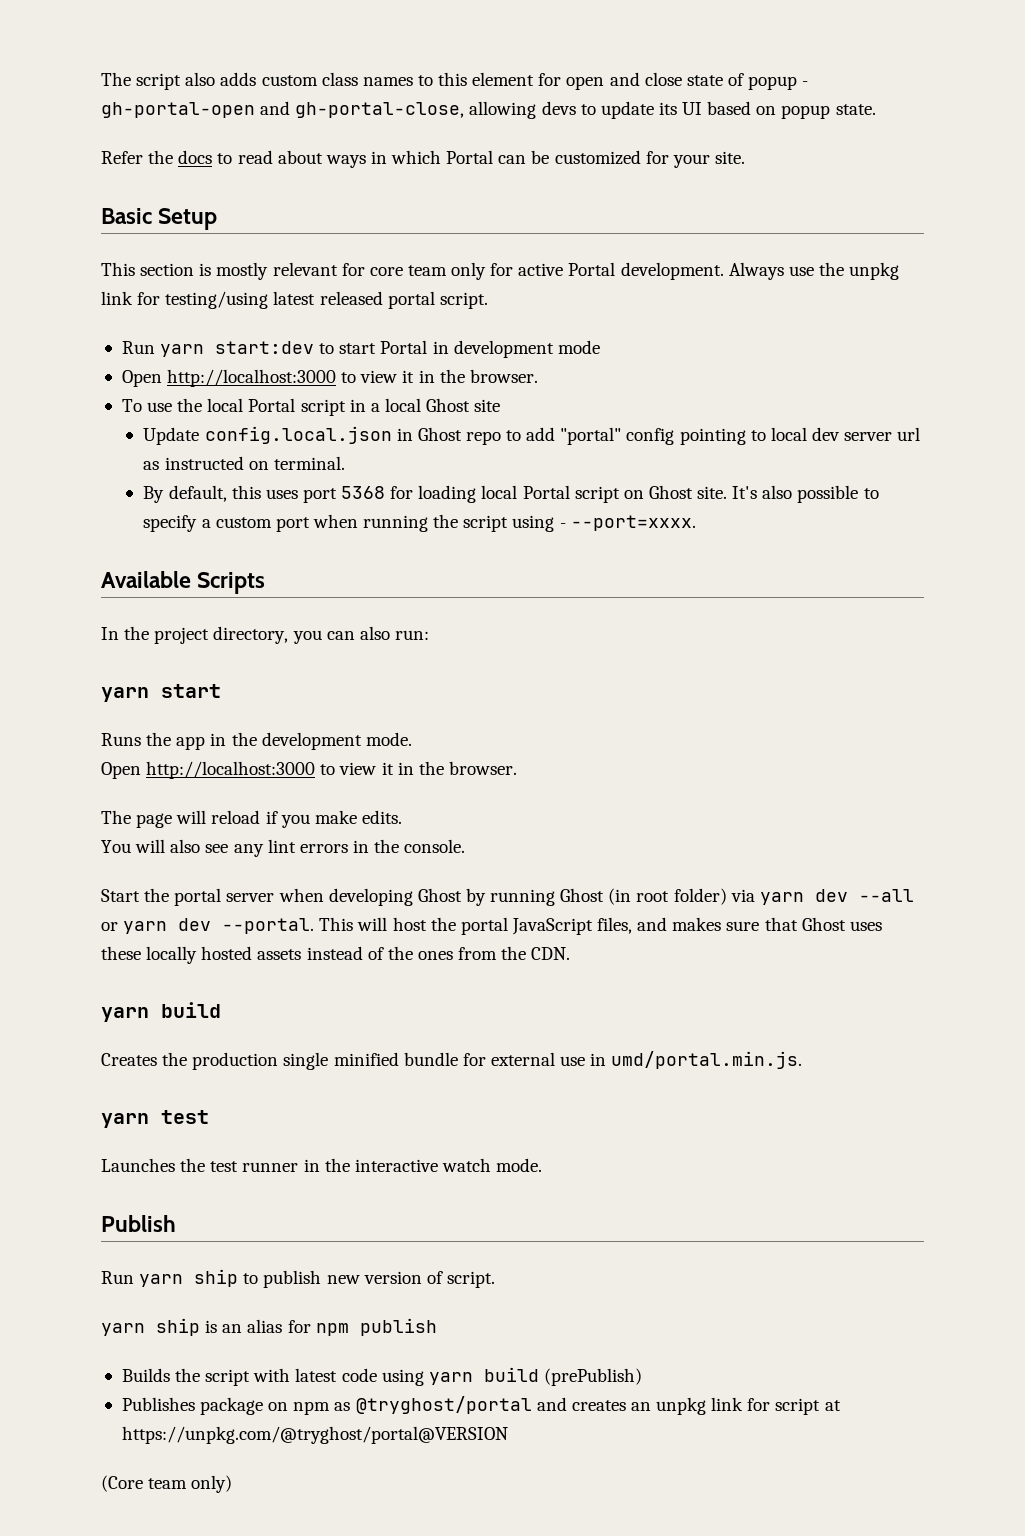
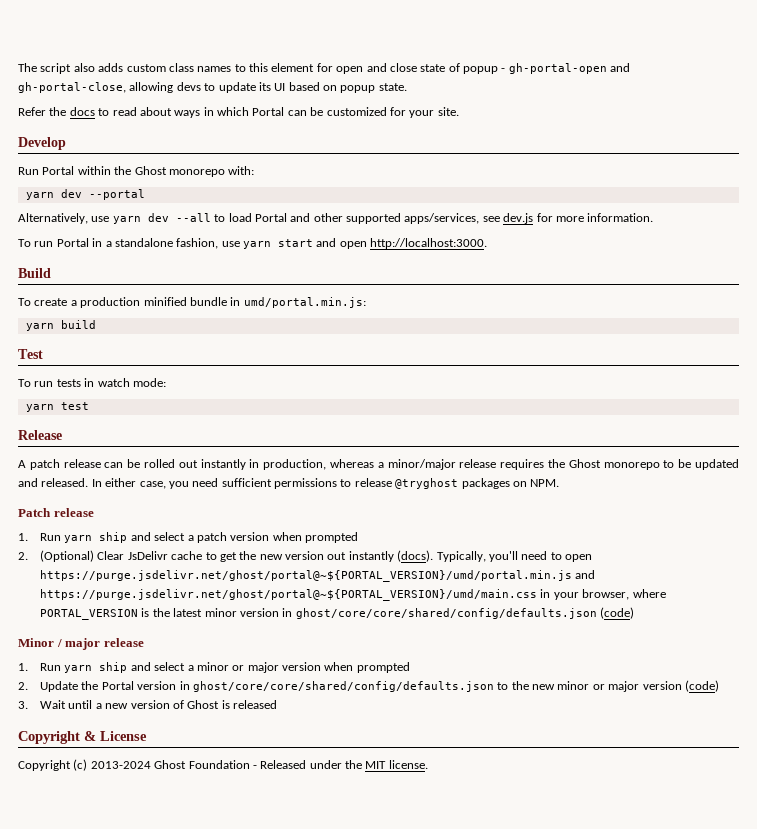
[101,208,218,230] [101,262,900,280] [101,291,488,309] [121,340,600,358] [121,369,538,387] [121,398,501,416] [143,426,921,445] [143,456,345,470] [143,485,879,503] [143,514,696,532] [101,571,266,594] [101,626,429,644] [101,684,221,702] [101,732,412,750] [101,761,517,779] [101,810,402,828] [101,839,466,857] [101,888,914,906] [101,917,882,935] [101,946,571,964] [101,1002,221,1022] [101,1051,803,1070] [101,1110,209,1128] [101,1158,543,1172] [101,1215,176,1232] [101,1269,495,1288] [101,1318,437,1336] [121,1367,642,1386] [121,1396,841,1415] [121,1426,508,1444] [101,1475,233,1493] Basic Setup // This section is mostly relevant for core team only for active Portal development. Always use the unpkg link for testing/using latest released portal script. // Run yarn start:dev to start Portal in development mode // Open http://localhost:3000 to view it in the browser. // To use the local Portal script in a local Ghost site // Update config.local.json in Ghost repo to add "portal" config pointing to local dev server url as instructed on terminal. // By default, this uses port 5368 for loading local Portal script on Ghost site. It's also possible to specify a custom port when running the script using - --port=xxxx. // Available Scripts // In the project directory, you can also run: // yarn start // Runs the app in the development mode. // Open http://localhost:3000 to view it in the browser. // The page will reload if you make edits. // You will also see any lint errors in the console. // Start the portal server when developing Ghost by running Ghost (in root folder) via yarn dev --all or yarn dev --portal. This will host the portal JavaScript files, and makes sure that Ghost uses these locally hosted assets instead of the ones from the CDN. // yarn build // Creates the production single minified bundle for external use in umd/portal.min.js. // yarn test // Launches the test runner in the interactive watch mode. // Publish // Run yarn ship to publish new version of script. // yarn ship is an alias for npm publish // Builds the script with latest code using yarn build (prePublish) // Publishes package on npm as @tryghost/portal and creates an unpkg link for script at https://unpkg.com/@tryghost/portal@VERSION // (Core team only) -> [18,137,66,150] [18,166,255,177] [25,189,145,200] [18,213,654,224] [18,238,488,249] [18,268,51,278] [18,297,366,308] [25,320,96,331] [18,349,43,359] [18,378,166,387] [25,402,89,412] [18,430,62,440] [18,459,739,470] [18,478,560,489] [18,508,94,517] [18,532,359,543] [18,550,593,562] [40,570,596,582] [40,589,666,601] [40,607,635,620] [18,638,144,650] [18,662,410,673] [18,680,719,692] [18,700,278,709] [18,731,147,744] [18,759,428,771] Develop // Run Portal within the Ghost monorepo with: // yarn dev --portal // Alternatively, use yarn dev --all to load Portal and other supported apps/services, see dev.js for more information. // To run Portal in a standalone fashion, use yarn start and open http://localhost:3000. // Build // To create a production minified bundle in umd/portal.min.js: // yarn build // Test // To run tests in watch mode: // yarn test // Release // A patch release can be rolled out instantly in production, whereas a minor/major release requires the Ghost monorepo to be updated and released. In either case, you need sufficient permissions to release @tryghost packages on NPM. // Patch release // 1. Run yarn ship and select a patch version when prompted // 2. (Optional) Clear JsDelivr cache to get the new version out instantly (docs). Typically, you'll need to open https://purge.jsdelivr.net/ghost/portal@~${PORTAL_VERSION}/umd/portal.min.js and https://purge.jsdelivr.net/ghost/portal@~${PORTAL_VERSION}/umd/main.css in your browser, where PORTAL_VERSION is the latest minor version in ghost/core/core/shared/config/defaults.json (code) // Minor / major release // 1. Run yarn ship and select a minor or major version when prompted // 2. Update the Portal version in ghost/core/core/shared/config/defaults.json to the new minor or major version (code) // 3. Wait until a new version of Ghost is released // Copyright & License // Copyright (c) 2013-2024 Ghost Foundation - Released under the MIT license.

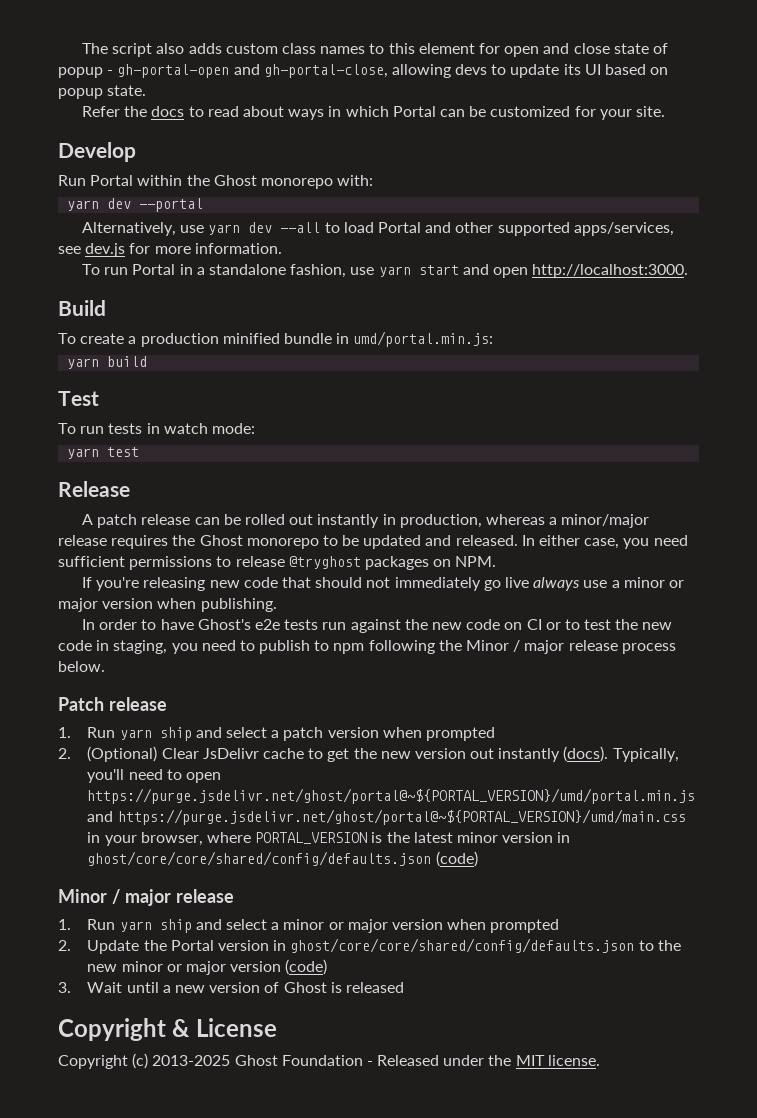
(560, 483) none -> [82,577,684,591] [58,598,277,612] [82,619,673,633] [58,640,676,654] [58,661,105,672] // If you're releasing new code that should not immediately go live always use a minor or major version when publishing. // In order to have Ghost's e2e tests run against the new code on CI or to test the new code in staging, you need to publish to npm following the Minor / major release process below.
[90,761,151,769] 2013-2024 -> [152,1055,231,1066] 2013-2025

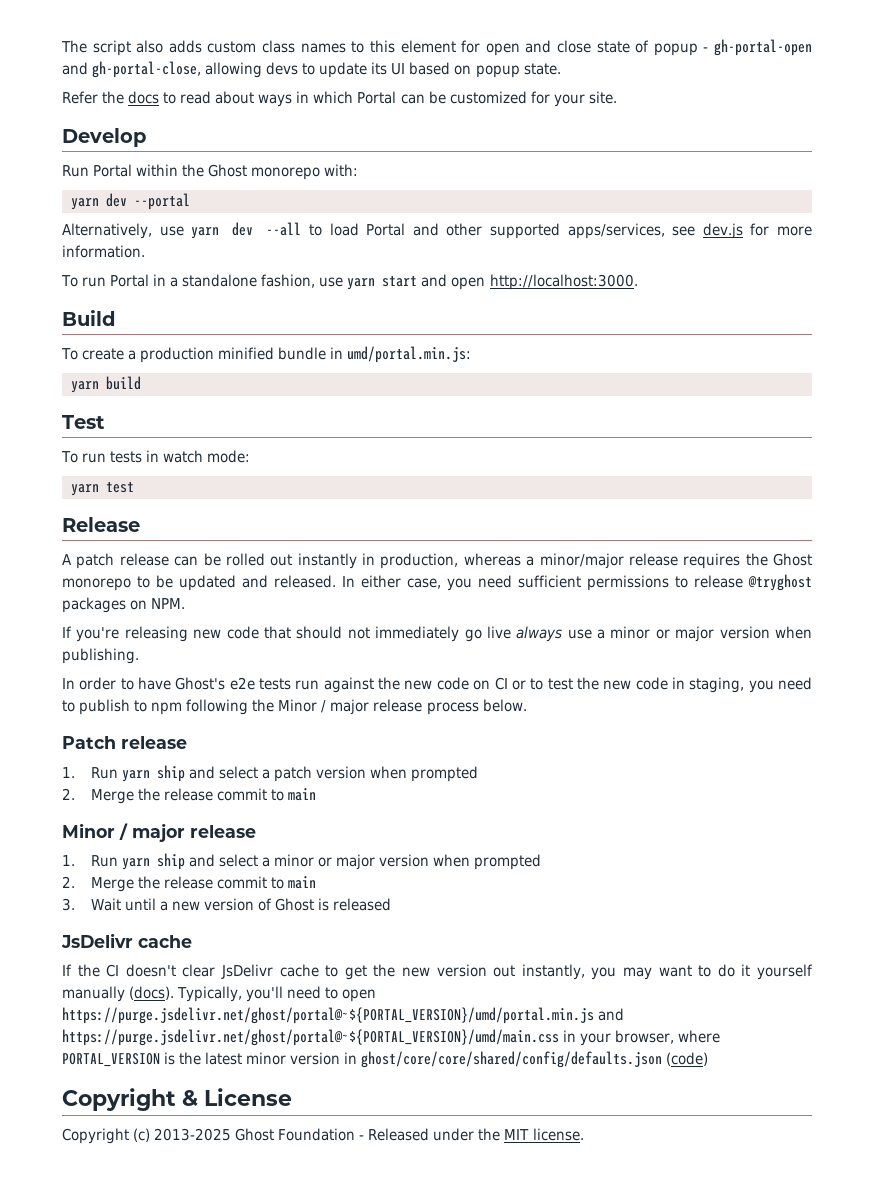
[87,746,199,762] (Optional) Clear -> [90,788,317,804] [62,823,256,842] [62,853,542,870] [62,876,317,892] [62,898,392,911] [61,933,192,948] [62,964,216,977] Merge the release commit to main // Minor / major release // 1. Run yarn ship and select a minor or major version when prompted // 2. Merge the release commit to main // 3. Wait until a new version of Ghost is released // JsDelivr cache // If the CI doesn't clear
[498,748,561,762] instantly -> [521,964,814,980] [62,986,125,1002] instantly, you may want to do it yourself manually
[58,889,234,906] [58,919,560,933] [58,938,681,954] [87,959,328,975] [58,982,404,993] // Minor / major release // 1. Run yarn ship and select a minor or major version when prompted // 2. Update the Portal version in ghost/core/core/shared/config/defaults.json to the new minor or major version (code) // 3. Wait until a new version of Ghost is released -> (709, 1059) none

